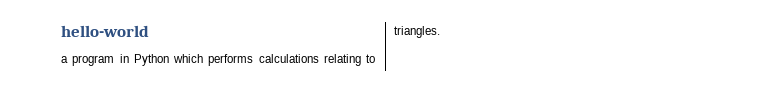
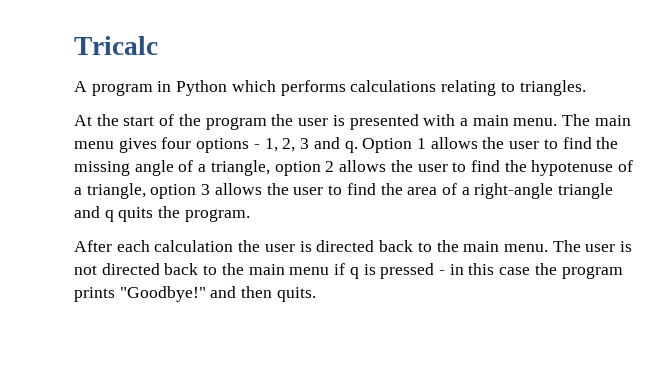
[61,25,149,37] [61,56,68,63] hello-world // a -> [74,36,158,55] [74,81,87,92] Tricalc // A
(440, 32) none -> [74,114,631,130] [74,137,619,153] [74,160,634,176] [74,183,614,199] [74,206,250,222] [74,240,633,252] [74,263,623,279] [74,286,316,302] // At the start of the program the user is presented with a main menu. The main menu gives four options - 1, 2, 3 and q. Option 1 allows the user to find the missing angle of a triangle, option 2 allows the user to find the hypotenuse of a triangle, option 3 allows the user to find the area of a right-angle triangle and q quits the program. // After each calculation the user is directed back to the main menu. The user is not directed back to the main menu if q is pressed - in this case the program prints "Goodbye!" and then quits.

